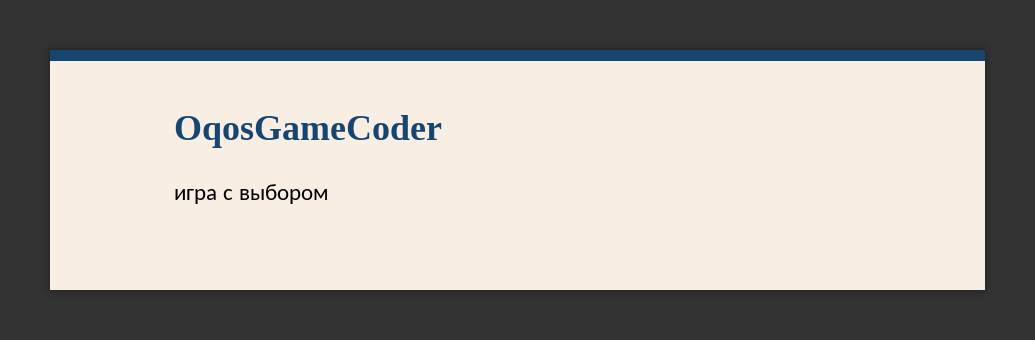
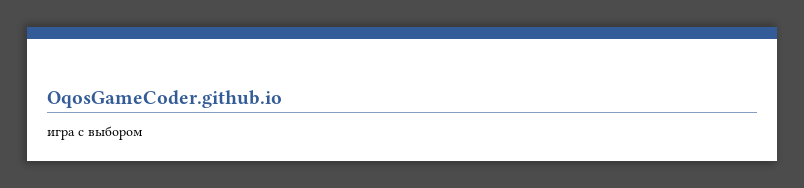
[174,115,442,148] OqosGameCoder -> [47,90,282,108] OqosGameCoder.github.io

